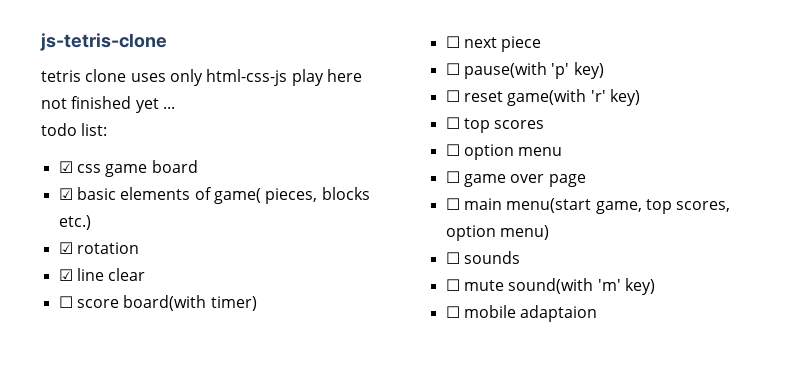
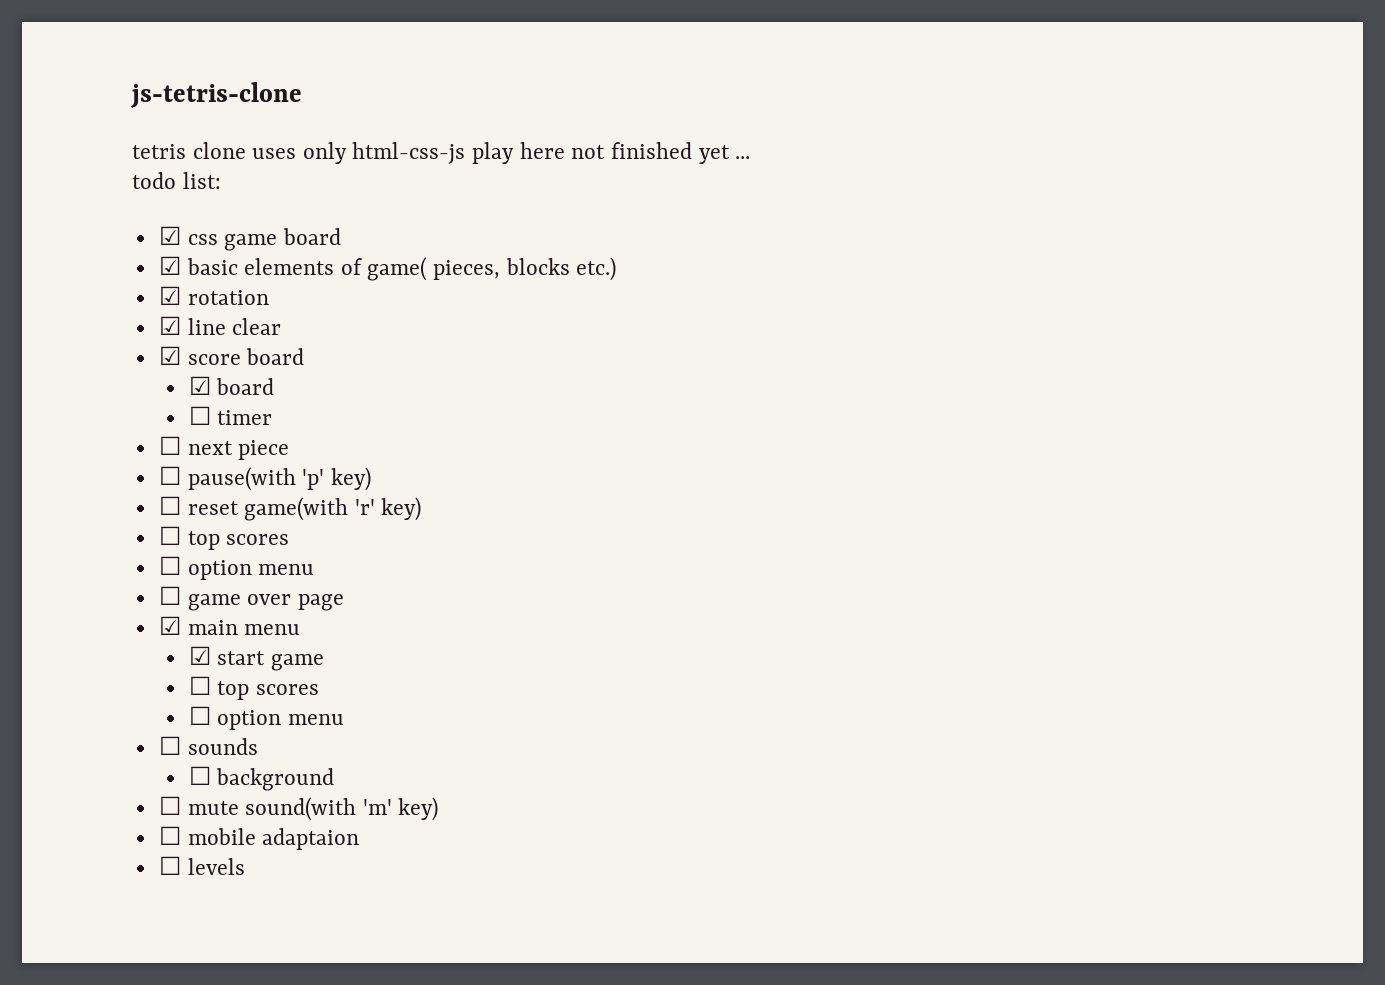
[58,295,257,311] ☐ score board(with timer) -> [158,346,305,365] [188,376,275,395] [188,406,273,425] ☑ score board // ☑ board // ☐ timer
[445,198,731,214] [445,225,549,241] ☐ main menu(start game, top scores, option menu) -> [158,616,301,635] [188,646,324,671] [188,676,319,700] [188,706,344,730] ☑ main menu // ☑ start game // ☐ top scores // ☐ option menu
(520, 257) none -> [188,766,335,791] // ☐ background
(598, 313) none -> [158,856,245,875] // ☐ levels

